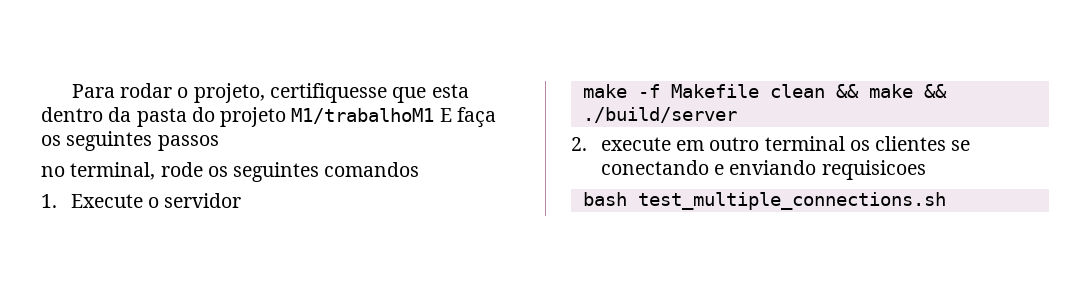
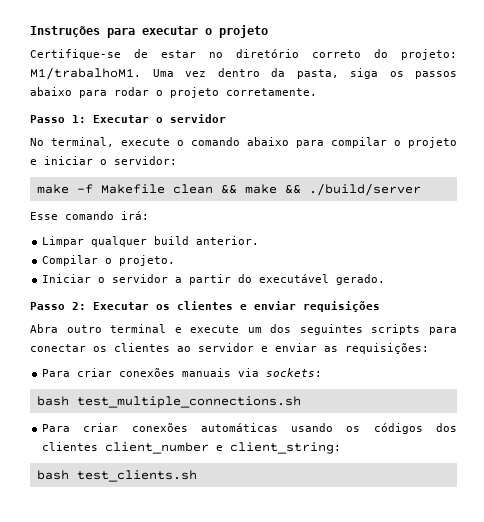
[71,83,469,103] [41,107,496,128] [41,131,219,151] [41,162,420,182] [41,193,242,208] Para rodar o projeto, certifiquesse que esta dentro da pasta do projeto M1/trabalhoM1 E faça os seguintes passos // no terminal, rode os seguintes comandos // 1. Execute o servidor -> [30,25,268,38] [30,49,457,60] [30,67,457,80] [30,87,317,98] [30,114,226,123] [30,137,457,148] [30,156,177,165] Instruções para executar o projeto // Certifique-se de estar no diretório correto do projeto: M1/trabalhoM1. Uma vez dentro da pasta, siga os passos abaixo para rodar o projeto corretamente. // Passo 1: Executar o servidor // No terminal, execute o comando abaixo para compilar o projeto e iniciar o servidor:
[571,136,971,151] [600,160,926,180] [582,192,946,210] 2. execute em outro terminal os clientes se conectando e enviando requisicoes // bash test_multiple_connections.sh -> [30,211,149,220] [42,236,260,247] [42,255,176,266] [42,274,386,285] [30,301,380,312] [30,324,457,335] [30,343,429,354] [42,368,323,377] [36,396,301,408] [42,423,457,434] [42,442,342,454] [36,470,197,482] Esse comando irá: // Limpar qualquer build anterior. // Compilar o projeto. // Iniciar o servidor a partir do executável gerado. // Passo 2: Executar os clientes e enviar requisições // Abra outro terminal e execute um dos seguintes scripts para conectar os clientes ao servidor e enviar as requisições: // Para criar conexões manuais via sockets: // bash test_multiple_connections.sh // Para criar conexões automáticas usando os códigos dos clientes client_number e client_string: // bash test_clients.sh

